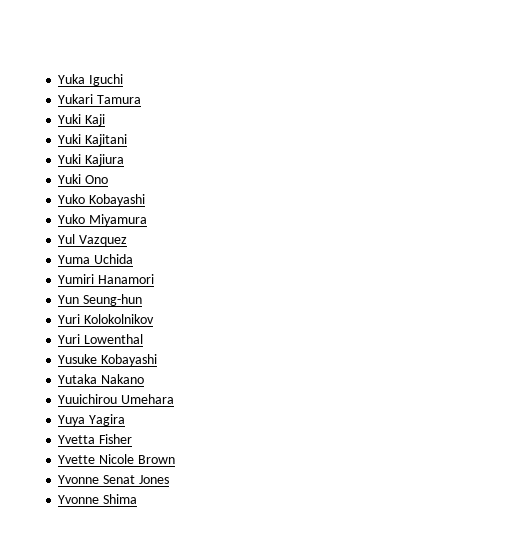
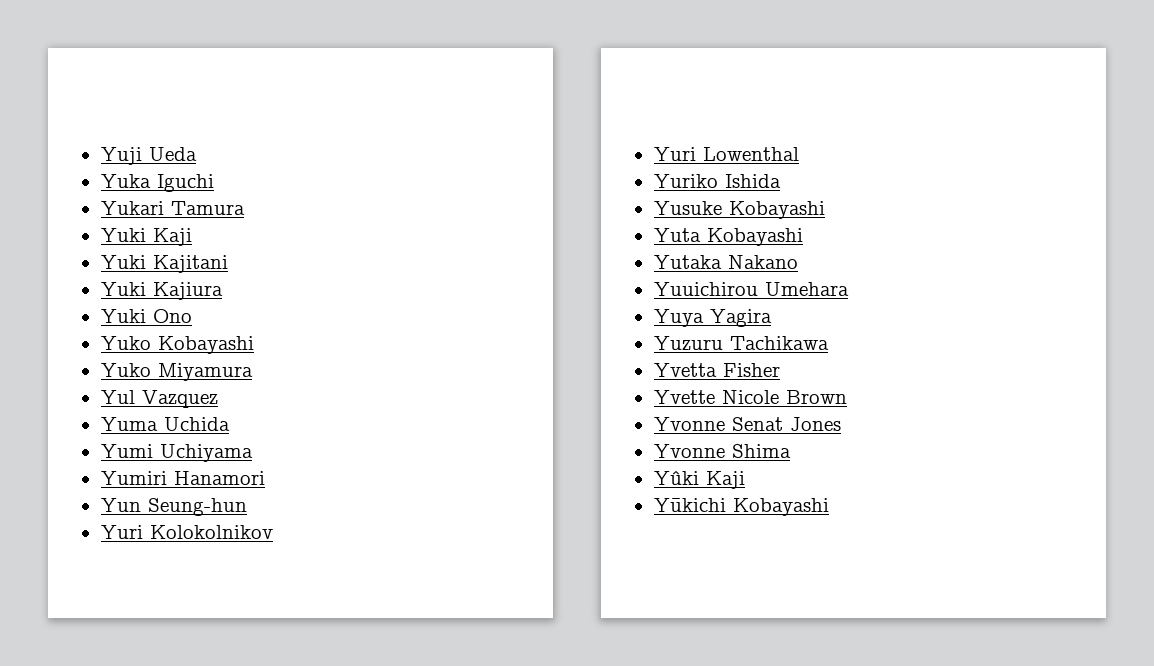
(58, 79) none -> [100,147,197,165] Yuji Ueda //
(134, 259) none -> [100,444,253,462] // Yumi Uchiyama
(144, 339) none -> [653,174,781,188] // Yuriko Ishida
(158, 360) none -> [653,228,803,246] // Yuta Kobayashi
(126, 420) none -> [653,336,829,351] // Yuzuru Tachikawa
(138, 499) none -> [653,470,745,489] [653,498,829,516] // Yûki Kaji // Yūkichi Kobayashi

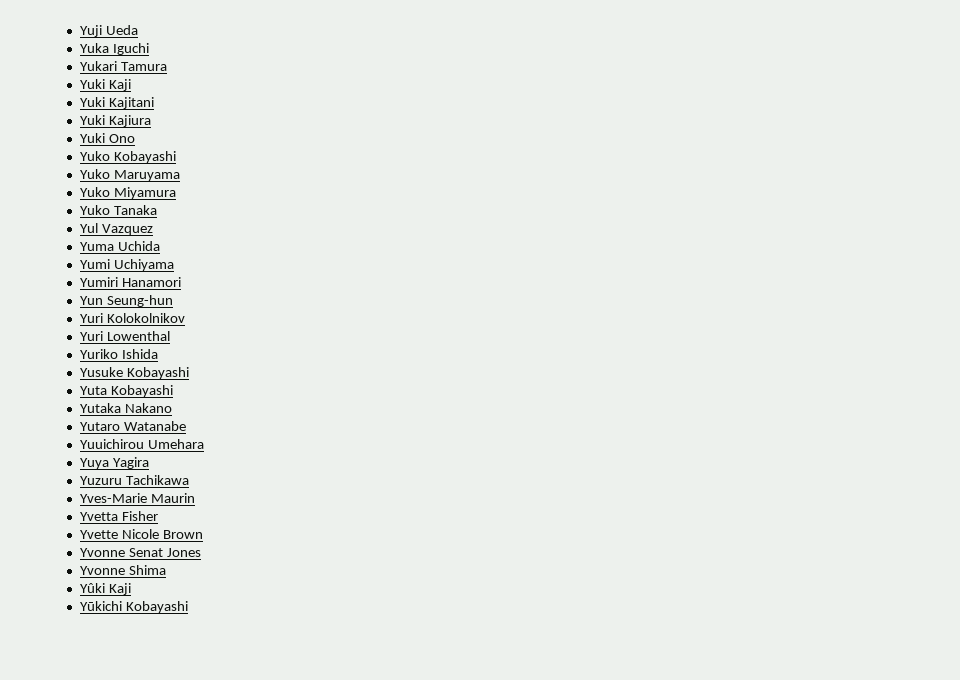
(254, 345) none -> [79,169,180,181] // Yuko Maruyama
(253, 372) none -> [79,205,157,215] // Yuko Tanaka
(798, 262) none -> [79,421,186,431] // Yutaro Watanabe
(829, 343) none -> [79,493,195,503] // Yves-Marie Maurin

